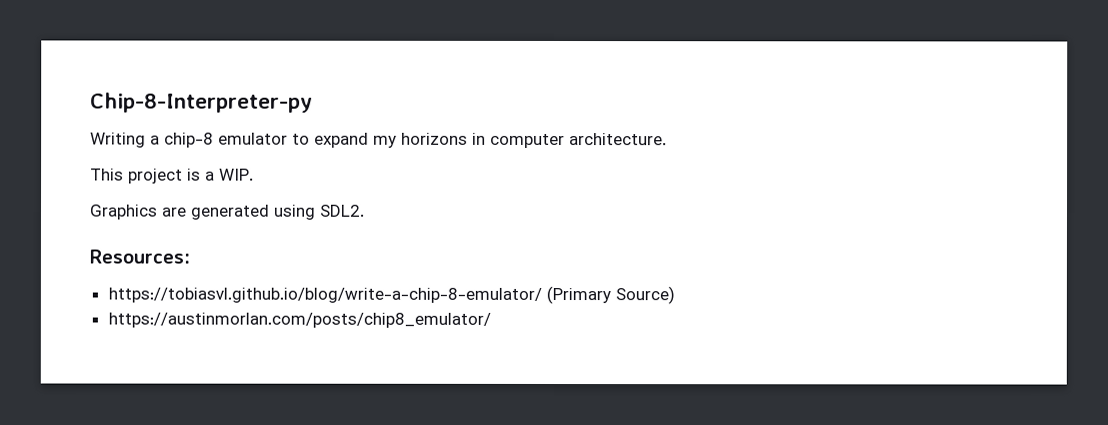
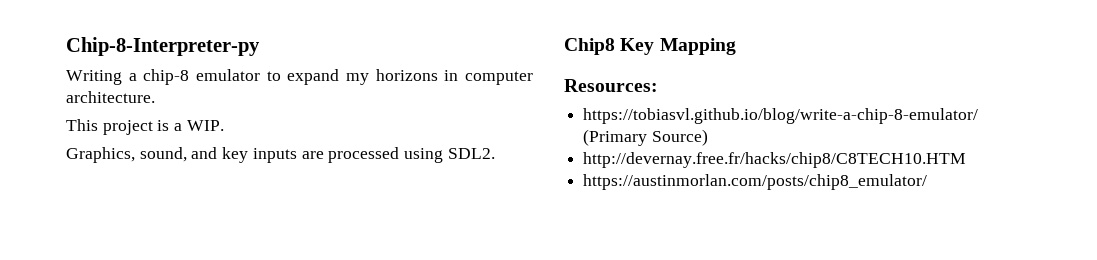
[89,204,270,220] Graphics are generated -> [66,147,400,163] Graphics, sound, and key inputs are processed
(365, 210) none -> [564,38,736,55] // Chip8 Key Mapping
(675, 295) none -> [583,152,967,168] // http://devernay.free.fr/hacks/chip8/C8TECH10.HTM

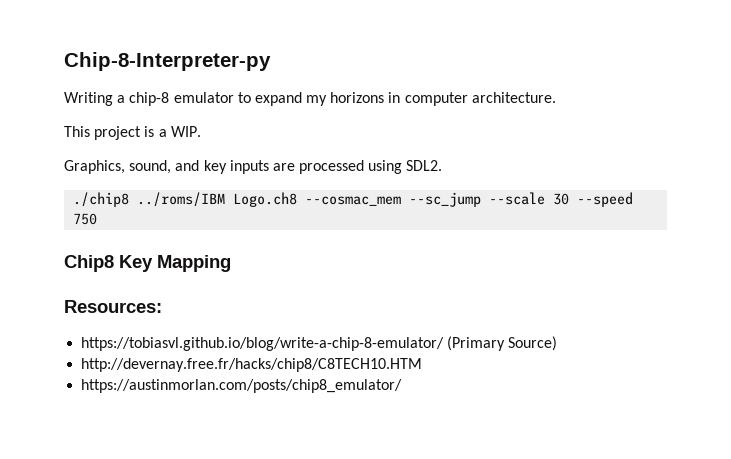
(495, 153) none -> [73,192,634,207] [73,213,98,225] // ./chip8 ../roms/IBM Logo.ch8 --cosmac_mem --sc_jump --scale 30 --speed 750

